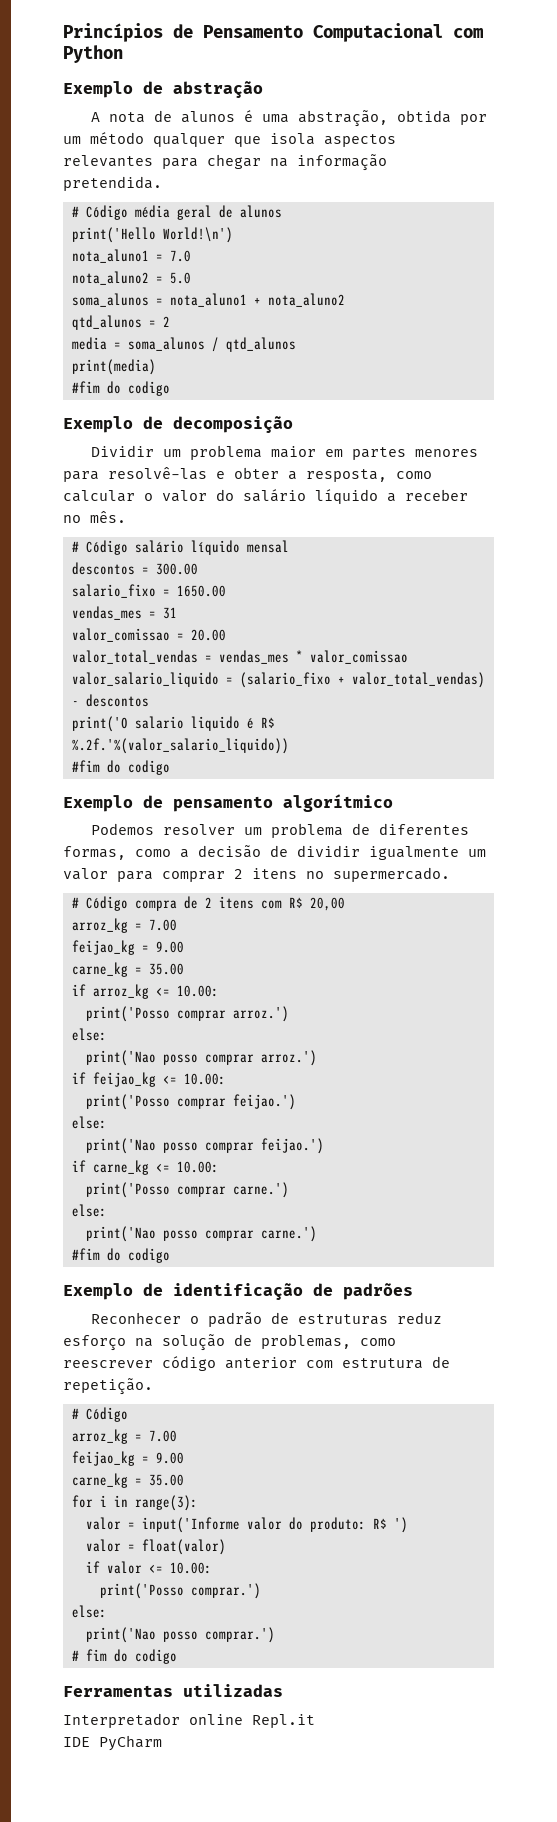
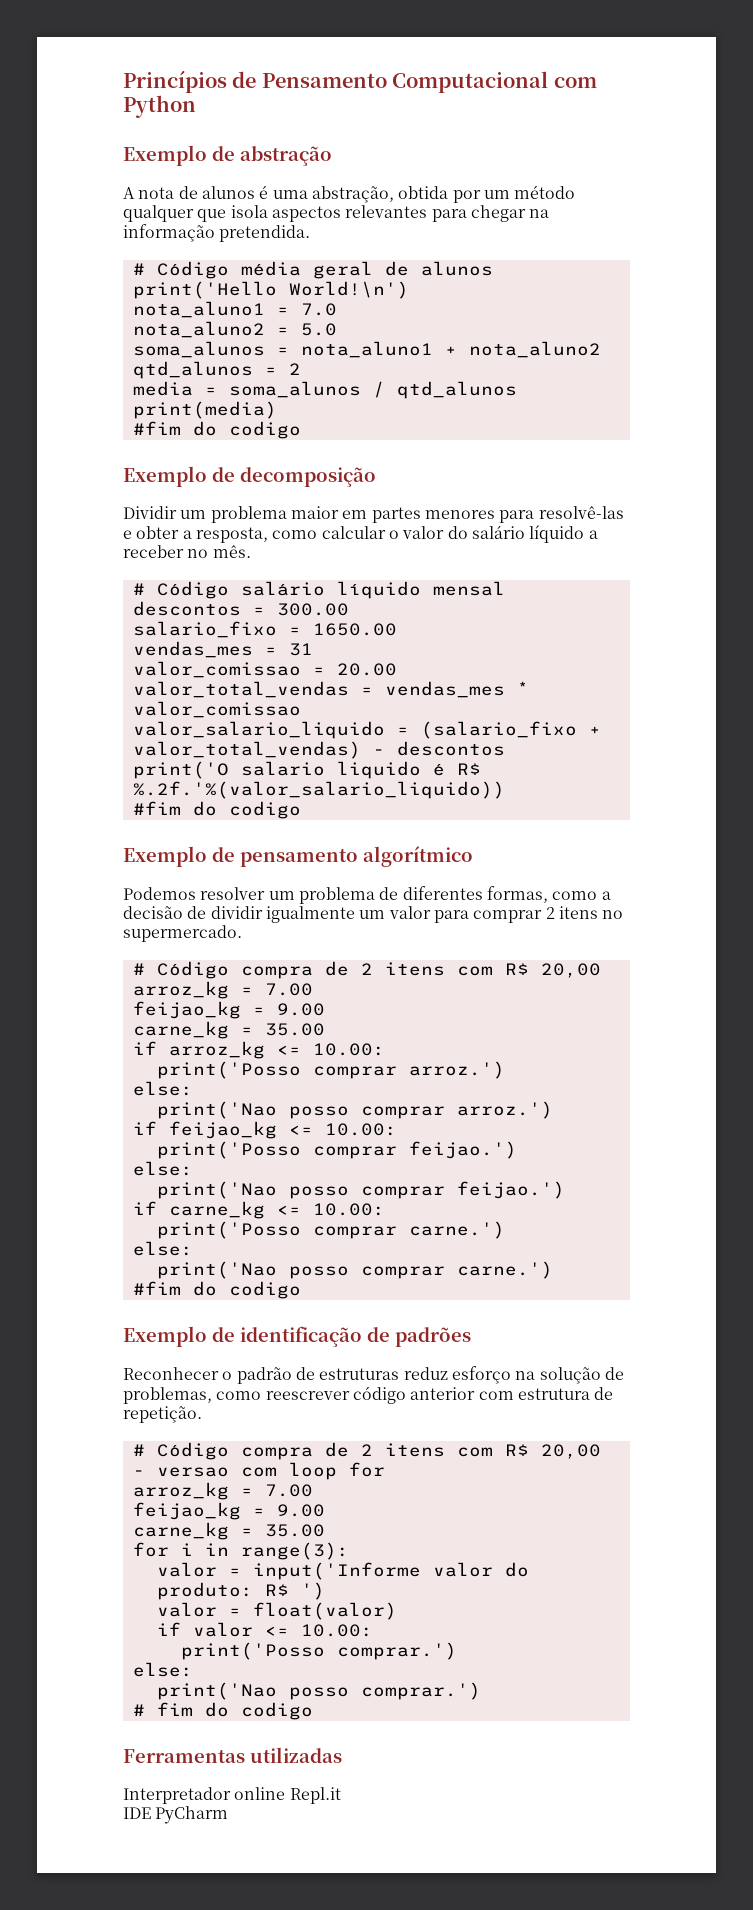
(128, 1414) none -> [240,1442,601,1460] [132,1462,385,1480] compra de 2 itens com R$ 20,00 - versao com loop for

